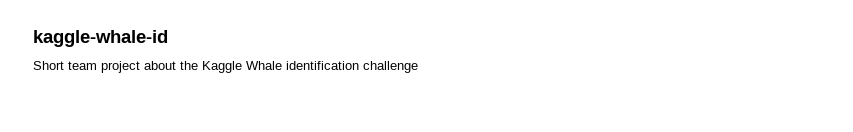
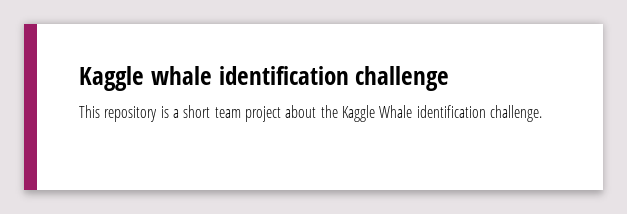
[33,30,168,47] [33,61,64,70] kaggle-whale-id // Short -> [79,66,450,91] [79,105,211,122] Kaggle whale identification challenge // This repository is a short
[363,61,418,73] challenge -> [489,105,542,122] challenge.

